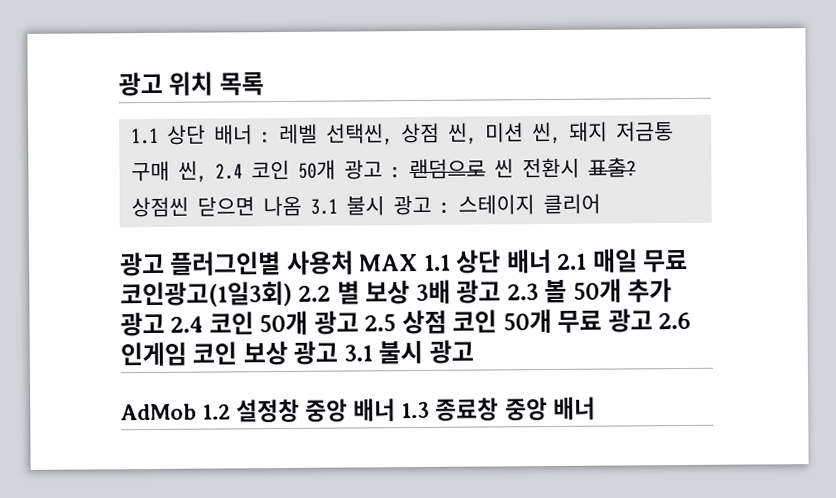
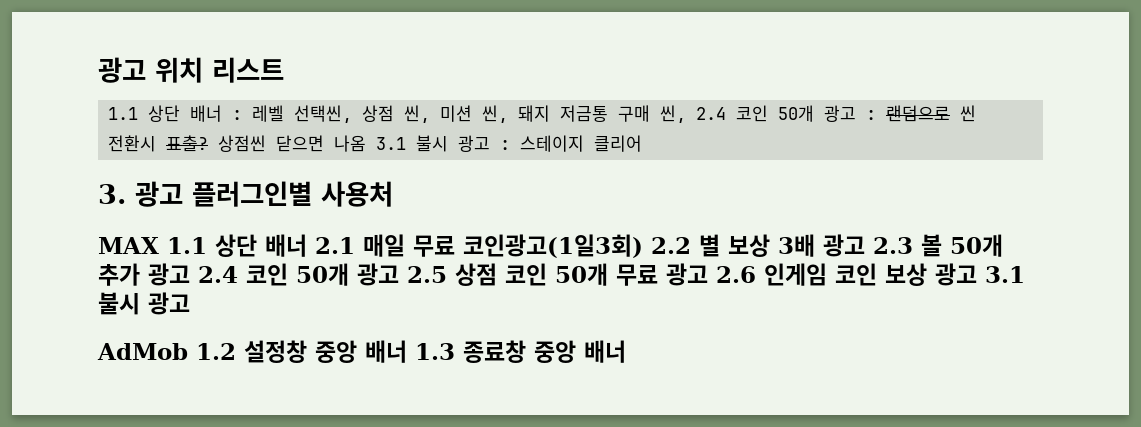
[218,72,264,96] 목록 -> [212,57,284,83] 리스트
(601, 204) none -> [98,184,126,204] 3.
(354, 262) none -> (393, 194) //

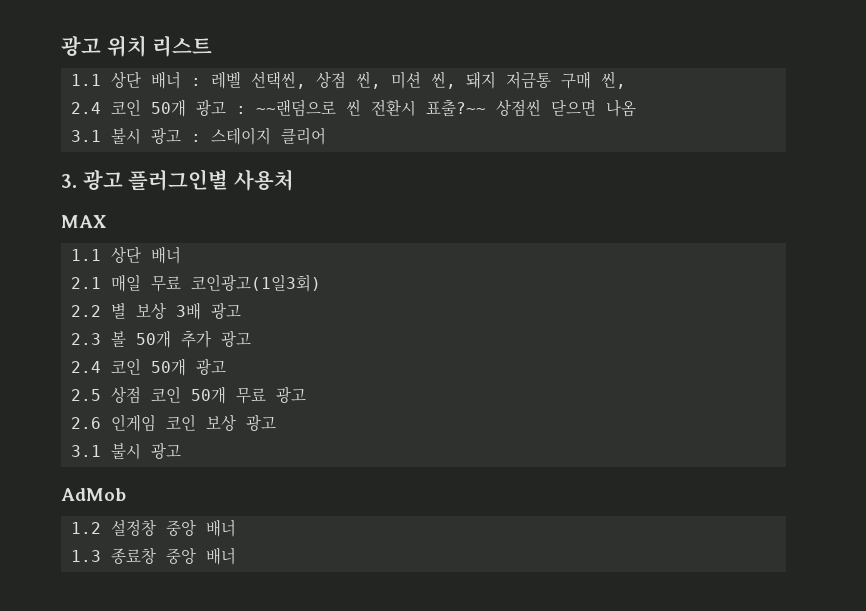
(687, 114) none -> (626, 80) //
[886,105,951,122] 랜덤으로 -> [255,99,336,117] ~~랜덤으로
[166,135,209,152] 표출? -> [425,99,486,117] 표출?~~
(367, 143) none -> (636, 108) //
[167,234,307,257] 1.1 상단 배너 -> [70,246,181,264] // 1.1 상단 배너 //
(643, 246) none -> (321, 283) //
(865, 245) none -> (241, 310) //
[198,263,399,286] 2.4 코인 50개 광고 -> [70,358,226,376] // 2.4 코인 50개 광고 //
(708, 274) none -> (306, 394) //
(977, 274) none -> (276, 422) //
(188, 351) none -> (126, 494) //
(407, 351) none -> (236, 528) //

